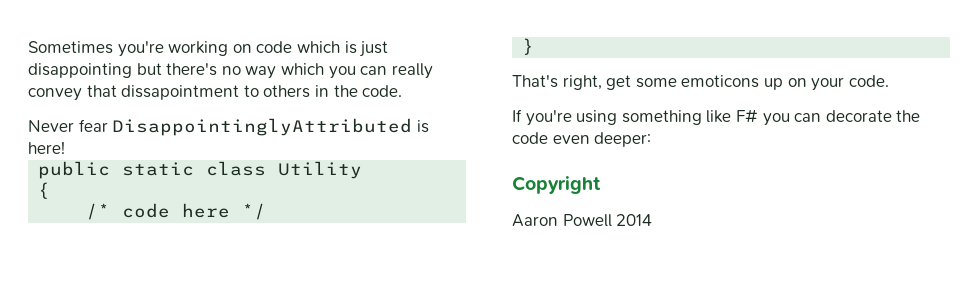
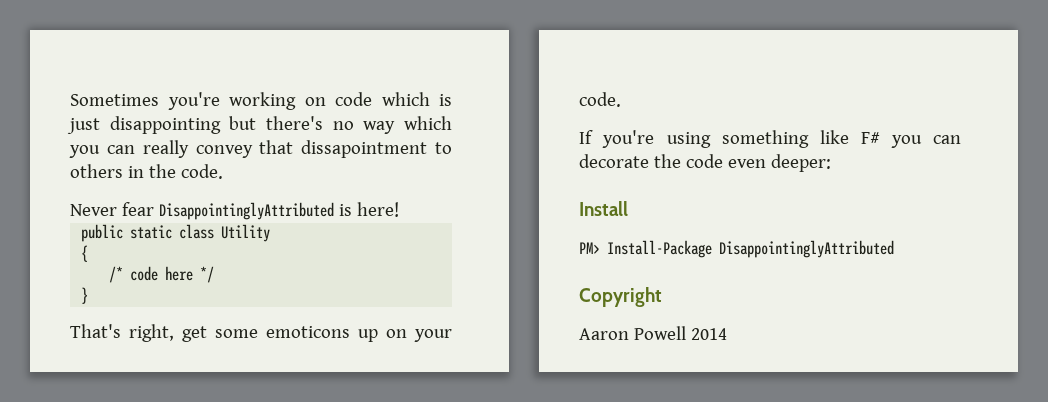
(652, 139) none -> [579,201,628,216] [579,240,894,258] // Install // PM> Install-Package DisappointinglyAttributed

